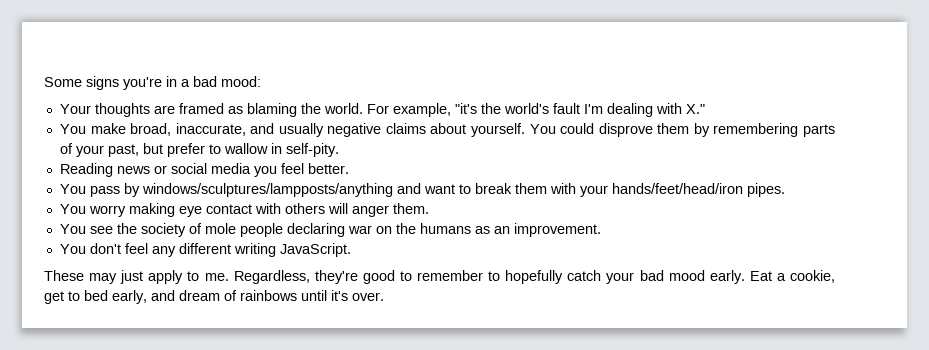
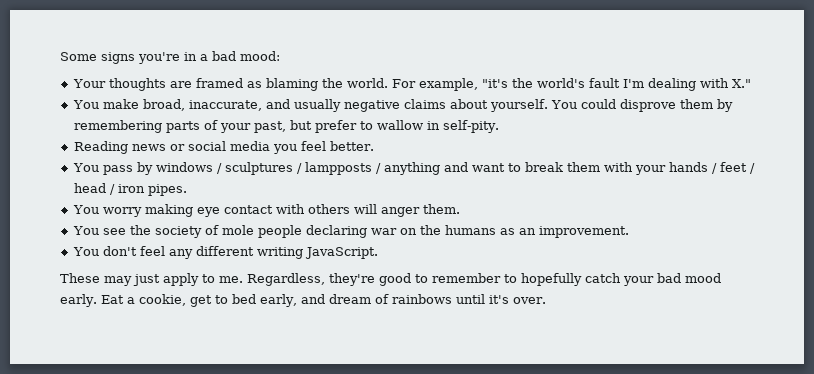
[141,183,393,197] windows/sculptures/lampposts/anything -> [155,162,440,175] windows / sculptures / lampposts / anything
[611,183,743,194] hands/feet/head/iron -> [668,162,755,174] [73,183,145,195] hands / feet / head / iron

